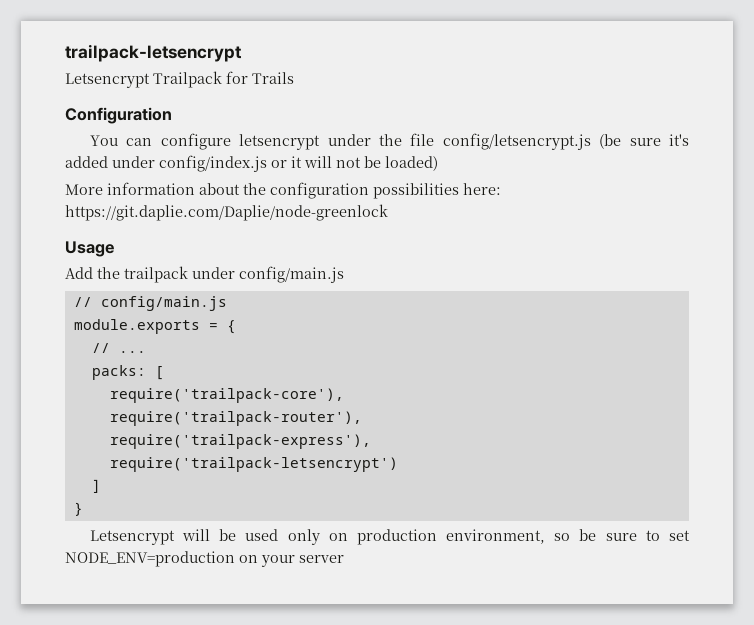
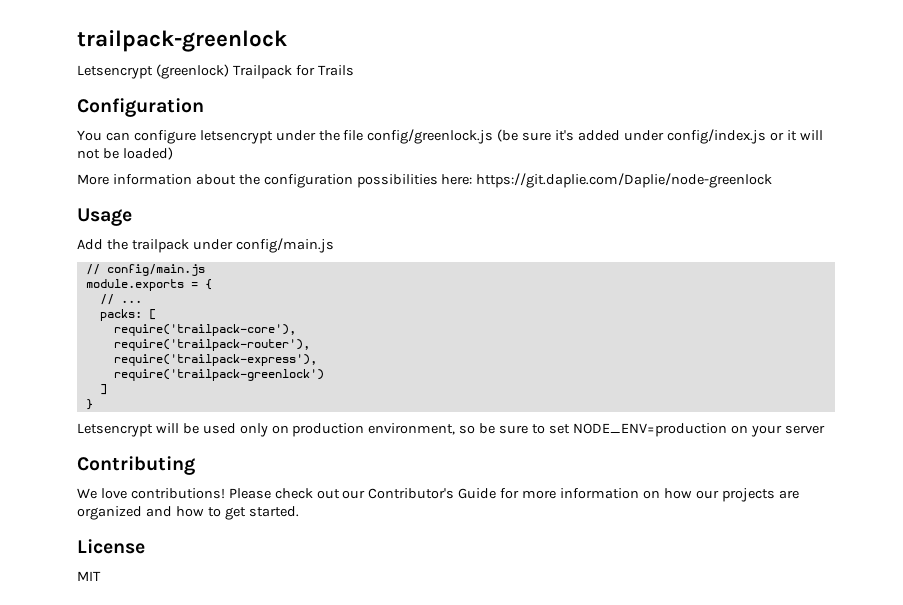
[65,44,242,62] [65,73,150,88] trailpack-letsencrypt // Letsencrypt -> [77,30,287,52] [77,64,229,79] trailpack-greenlock // Letsencrypt (greenlock)
[442,133,591,150] config/letsencrypt.js -> [367,129,494,144] config/greenlock.js
[109,457,398,472] require('trailpack-letsencrypt') -> [113,369,324,381] require('trailpack-greenlock')
(344, 559) none -> [77,456,195,475] [77,488,799,502] [77,506,299,520] [77,539,145,554] [77,571,101,581] // Contributing // We love contributions! Please check out our Contributor's Guide for more information on how our projects are organized and how to get started. // License // MIT

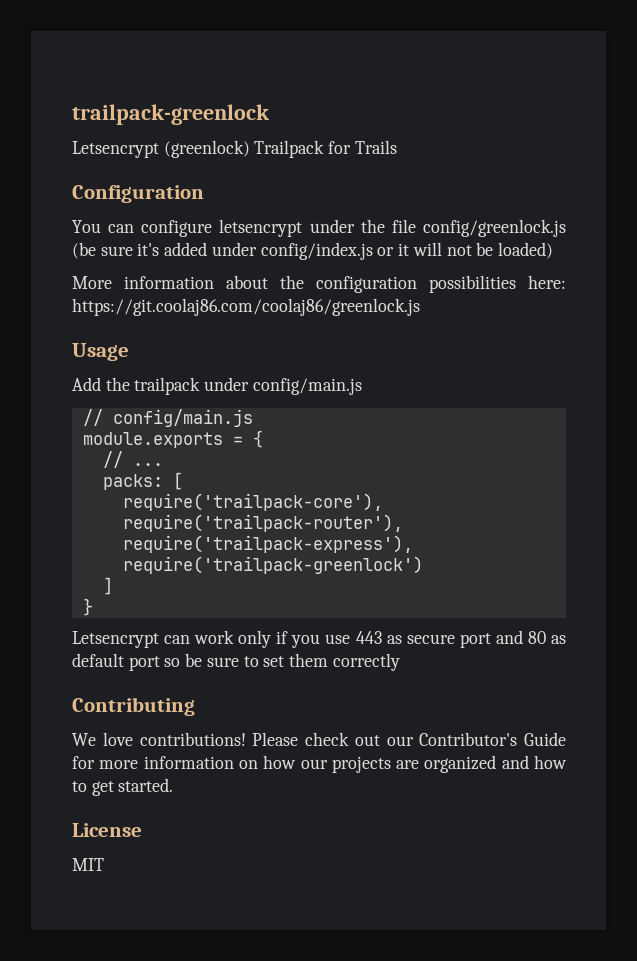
[476,173,773,188] https://git.daplie.com/Daplie/node-greenlock -> [72,298,420,316] https://git.coolaj86.com/coolaj86/greenlock.js
[155,423,456,437] will be used only on production environment, -> [164,630,567,648] [72,653,160,671] can work only if you use 443 as secure port and 80 as default port
[572,423,825,437] NODE_ENV=production on your server -> [289,653,400,671] them correctly

